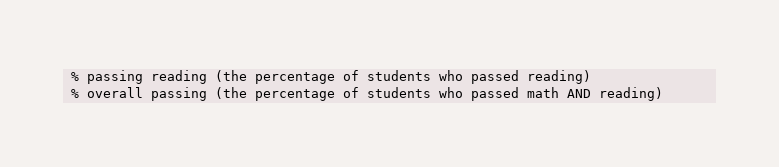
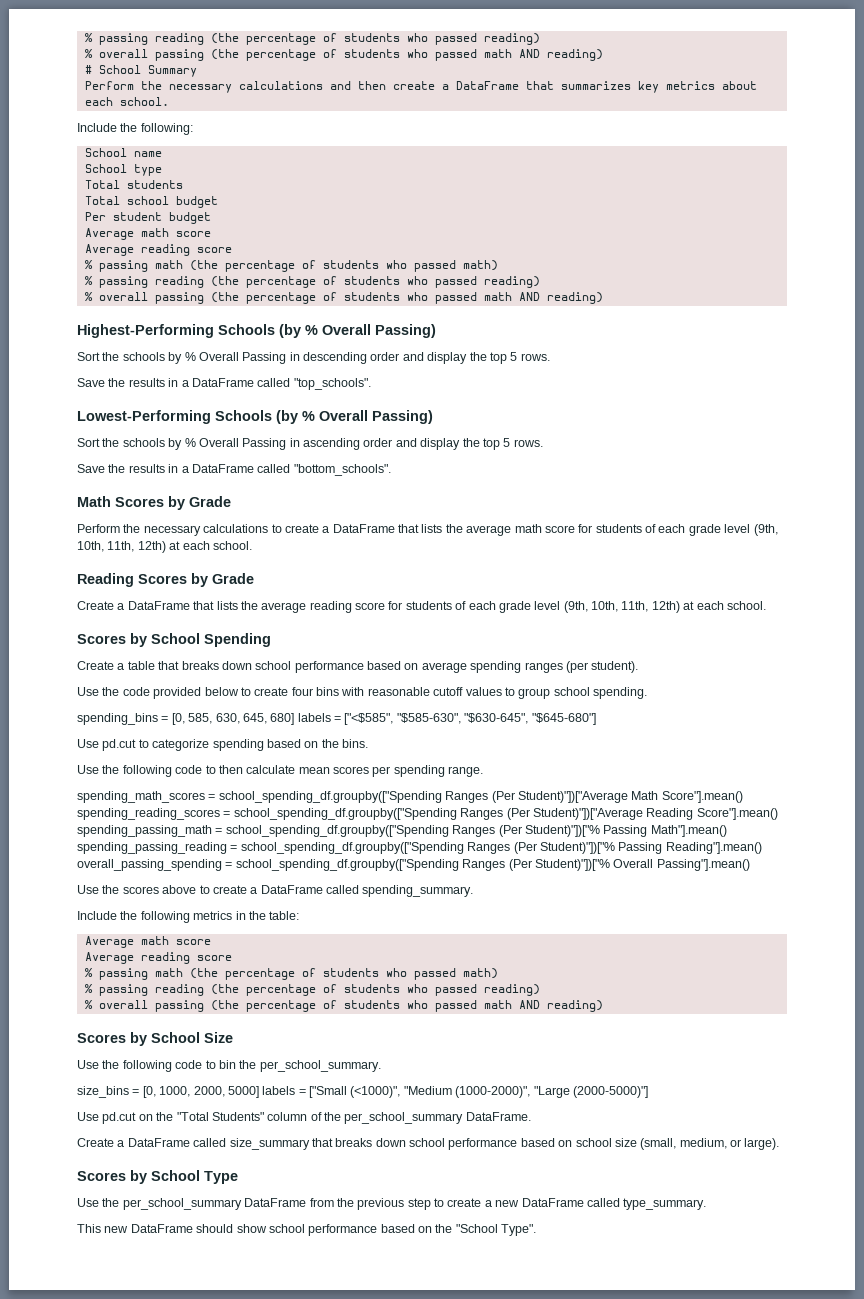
(664, 94) none -> [84,65,197,77] [84,81,757,93] [84,97,169,106] [77,123,193,135] [84,148,162,157] [84,164,162,176] [84,180,183,189] [84,196,218,208] [84,212,211,224] [84,228,211,240] [84,244,232,256] [84,260,498,272] [84,276,540,288] [84,292,603,304] [77,324,436,338] [77,352,550,364] [77,378,371,390] [77,410,433,424] [77,438,543,450] [77,464,391,476] [77,496,231,510] [77,524,778,536] [77,541,252,553] [77,573,254,587] [77,601,766,613] [77,633,271,647] [77,661,639,673] [77,687,647,699] [77,713,596,725] [77,739,368,751] [77,765,484,777] [77,791,743,803] [77,808,778,820] [77,825,727,837] [77,842,762,854] [77,859,750,871] [77,885,474,897] [77,911,300,923] [84,936,211,948] [84,952,232,964] [84,968,498,980] [84,984,540,996] [84,1000,603,1012] [77,1032,233,1046] [77,1060,381,1072] [77,1086,648,1098] [77,1112,531,1124] [77,1138,780,1150] [77,1170,238,1184] [77,1198,707,1210] [77,1224,537,1236] // # School Summary // Perform the necessary calculations and then create a DataFrame that summarizes key metrics about each school. // Include the following: // School name // School type // Total students // Total school budget // Per student budget // Average math score // Average reading score // % passing math (the percentage of students who passed math) // % passing reading (the percentage of students who passed reading) // % overall passing (the percentage of students who passed math AND reading) // Highest-Performing Schools (by % Overall Passing) // Sort the schools by % Overall Passing in descending order and display the top 5 rows. // Save the results in a DataFrame called "top_schools". // Lowest-Performing Schools (by % Overall Passing) // Sort the schools by % Overall Passing in ascending order and display the top 5 rows. // Save the results in a DataFrame called "bottom_schools". // Math Scores by Grade // Perform the necessary calculations to create a DataFrame that lists the average math score for students of each grade level (9th, 10th, 11th, 12th) at each school. // Reading Scores by Grade // Create a DataFrame that lists the average reading score for students of each grade level (9th, 10th, 11th, 12th) at each school. // Scores by School Spending // Create a table that breaks down school performance based on average spending ranges (per student). // Use the code provided below to create four bins with reasonable cutoff values to group school spending. // spending_bins = [0, 585, 630, 645, 680] labels = ["<$585", "$585-630", "$630-645", "$645-680"] // Use pd.cut to categorize spending based on the bins. // Use the following code to then calculate mean scores per spending range. // spending_math_scores = school_spending_df.groupby(["Spending Ranges (Per Student)"])["Average Math Score"].mean() spending_reading_scores = school_spending_df.groupby(["Spending Ranges (Per Student)"])["Average Reading Score"].mean() spending_passing_math = school_spending_df.groupby(["Spending Ranges (Per Student)"])["% Passing Math"].mean() spending_passing_reading = school_spending_df.groupby(["Spending Ranges (Per Student)"])["% Passing Reading"].mean() overall_passing_spending = school_spending_df.groupby(["Spending Ranges (Per Student)"])["% Overall Passing"].mean() // Use the scores above to create a DataFrame called spending_summary. // Include the following metrics in the table: // Average math score // Average reading score // % passing math (the percentage of students who passed math) // % passing reading (the percentage of students who passed reading) // % overall passing (the percentage of students who passed math AND reading) // Scores by School Size // Use the following code to bin the per_school_summary. // size_bins = [0, 1000, 2000, 5000] labels = ["Small (<1000)", "Medium (1000-2000)", "Large (2000-5000)"] // Use pd.cut on the "Total Students" column of the per_school_summary DataFrame. // Create a DataFrame called size_summary that breaks down school performance based on school size (small, medium, or large). // Scores by School Type // Use the per_school_summary DataFrame from the previous step to create a new DataFrame called type_summary. // This new DataFrame should show school performance based on the "School Type".

